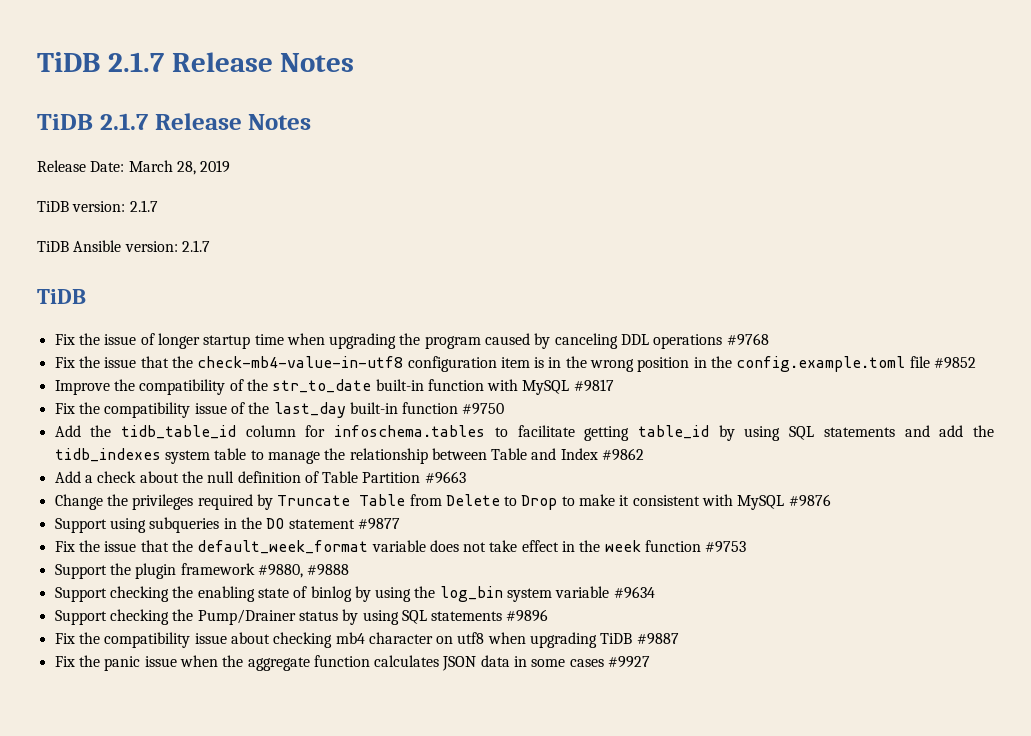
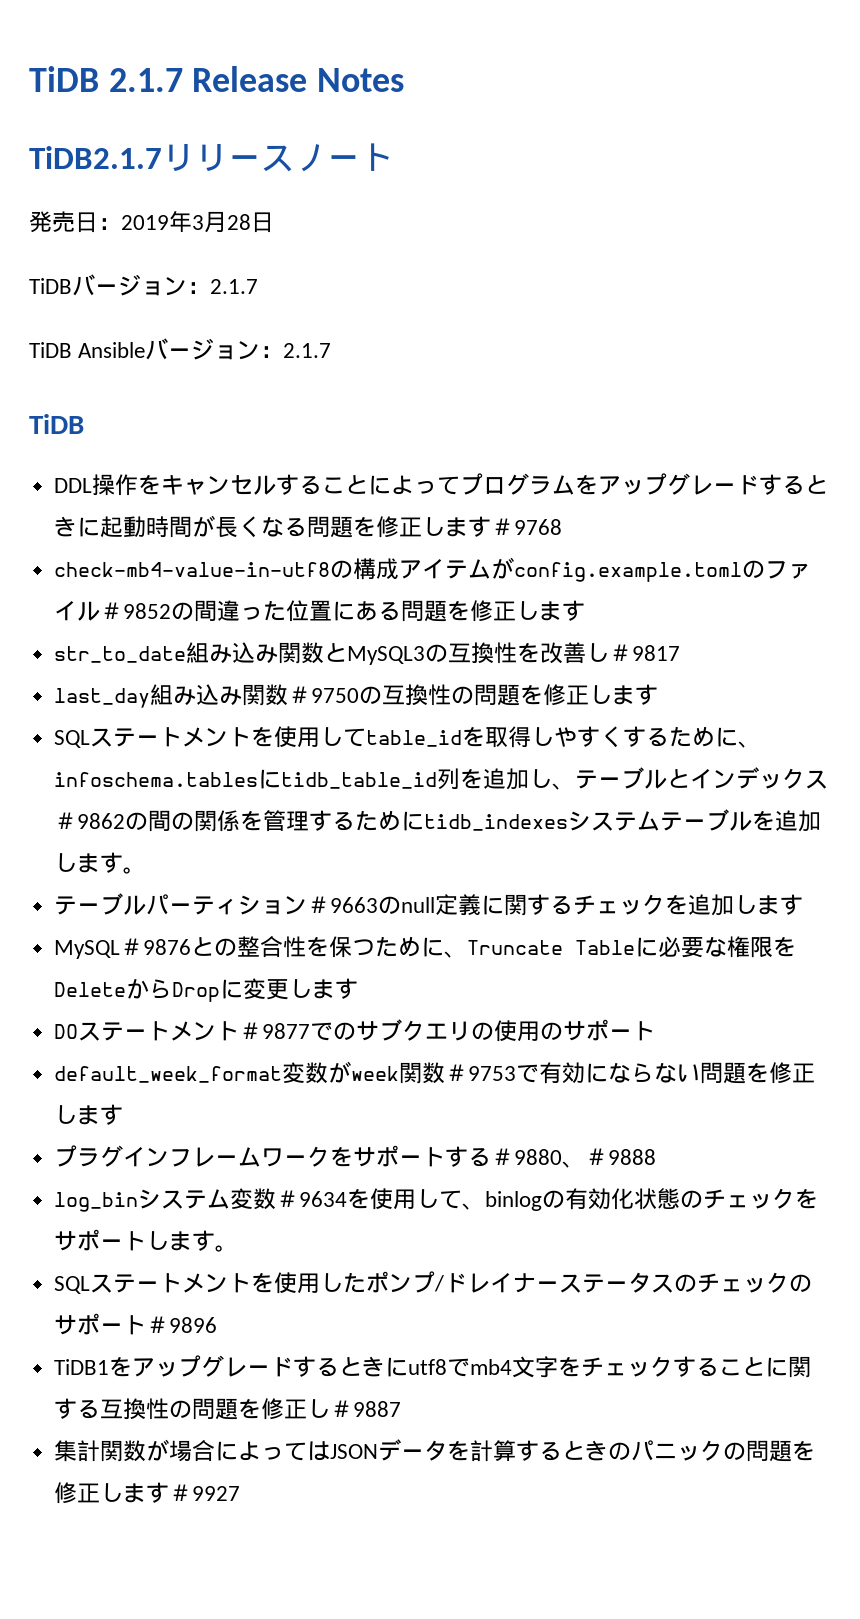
[37,52,355,72] [37,113,312,130] [37,160,231,175] [37,201,126,212] TiDB 2.1.7 Release Notes // TiDB 2.1.7 Release Notes // Release Date: March 28, 2019 // TiDB version: -> [29,66,405,92] [29,143,393,172] [29,211,274,233] [29,274,210,296] TiDB 2.1.7 Release Notes // TiDB2.1.7リリースノート // 発売日：2019年3月28日 // TiDBバージョン：
[124,241,178,252] version: -> [145,338,284,360] バージョン：
[54,333,769,349] [54,356,977,372] [54,379,614,395] [54,402,505,418] [54,425,994,441] [54,448,645,464] [54,471,466,484] [54,494,831,510] [54,517,400,533] [54,540,747,554] [54,563,350,579] [54,586,655,602] [54,609,549,625] [54,632,679,648] [54,655,651,671] Fix the issue of longer startup time when upgrading the program caused by canceling DDL operations #9768 // Fix the issue that the check-mb4-value-in-utf8 configuration item is in the wrong position in the config.example.toml file #9852 // Improve the compatibility of the str_to_date built-in function with MySQL #9817 // Fix the compatibility issue of the last_day built-in function #9750 // Add the tidb_table_id column for infoschema.tables to facilitate getting table_id by using SQL statements and add the tidb_indexes system table to manage the relationship between Table and Index #9862 // Add a check about the null definition of Table Partition #9663 // Change the privileges required by Truncate Table from Delete to Drop to make it consistent with MySQL #9876 // Support using subqueries in the DO statement #9877 // Fix the issue that the default_week_format variable does not take effect in the week function #9753 // Support the plugin framework #9880, #9888 // Support checking the enabling state of binlog by using the log_bin system variable #9634 // Support checking the Pump/Drainer status by using SQL statements #9896 // Fix the compatibility issue about checking mb4 character on utf8 when upgrading TiDB #9887 // Fix the panic issue when the aggregate function calculates JSON data in some cases #9927 -> [54,473,829,496] [54,515,563,538] [54,557,812,582] [54,600,586,622] [54,642,681,665] [54,684,659,708] [54,726,762,748] [54,767,829,790] [54,809,822,832] [54,852,147,874] [54,893,804,916] [54,936,797,959] [54,978,359,1002] [54,1019,656,1042] [54,1061,816,1084] [54,1104,124,1125] [54,1145,657,1168] [54,1188,819,1212] [54,1229,239,1252] [54,1271,813,1294] [54,1313,218,1335] [54,1355,812,1378] [54,1398,402,1420] [54,1439,816,1462] [54,1482,241,1504] DDL操作をキャンセルすることによってプログラムをアップグレードするときに起動時間が長くなる問題を修正します＃9768 // check-mb4-value-in-utf8の構成アイテムがconfig.example.tomlのファイル＃9852の間違った位置にある問題を修正します // str_to_date組み込み関数とMySQL3の互換性を改善し＃9817 // last_day組み込み関数＃9750の互換性の問題を修正します // SQLステートメントを使用してtable_idを取得しやすくするために、infoschema.tablesにtidb_table_id列を追加し、テーブルとインデックス＃9862の間の関係を管理するためにtidb_indexesシステムテーブルを追加します。 // テーブルパーティション＃9663のnull定義に関するチェックを追加します // MySQL＃9876との整合性を保つために、Truncate Tableに必要な権限をDeleteからDropに変更します // DOステートメント＃9877でのサブクエリの使用のサポート // default_week_format変数がweek関数＃9753で有効にならない問題を修正します // プラグインフレームワークをサポートする＃9880、＃9888 // log_binシステム変数＃9634を使用して、binlogの有効化状態のチェックをサポートします。 // SQLステートメントを使用したポンプ/ドレイナーステータスのチェックのサポート＃9896 // TiDB1をアップグレードするときにutf8でmb4文字をチェックすることに関する互換性の問題を修正し＃9887 // 集計関数が場合によってはJSONデータを計算するときのパニックの問題を修正します＃9927

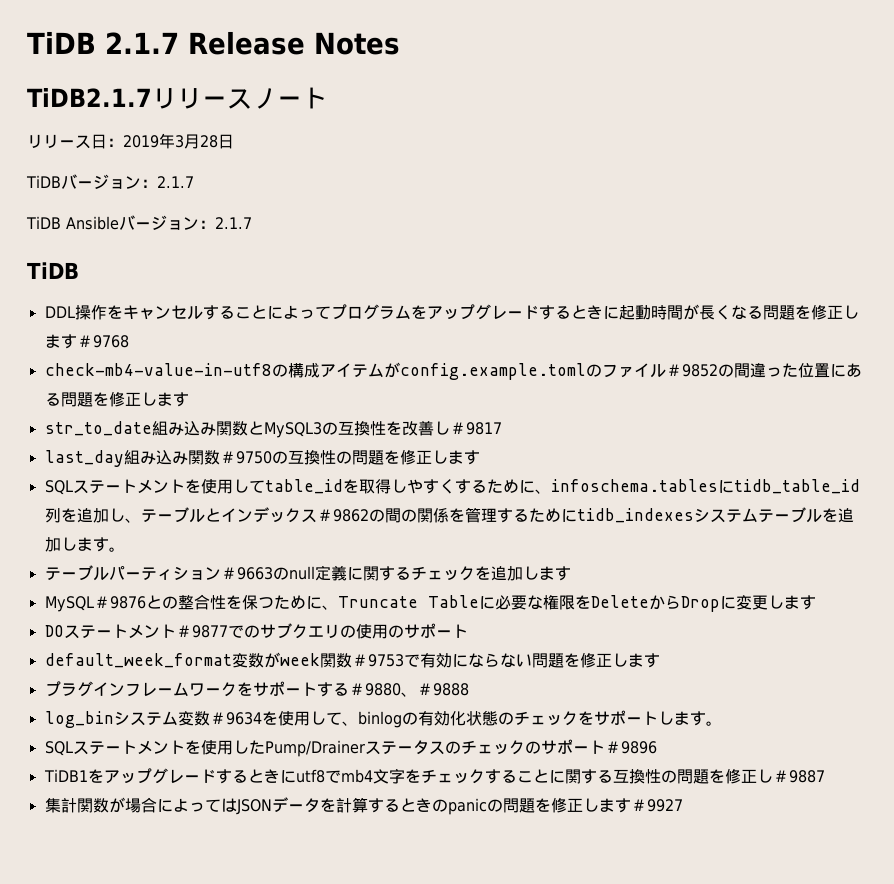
[29,211,75,233] 発売 -> [27,134,91,149] リリース
[366,1271,560,1293] ポンプ/ドレイナー -> [264,740,365,757] Pump/Drainer
[631,1440,724,1461] パニック -> [447,798,487,815] panic

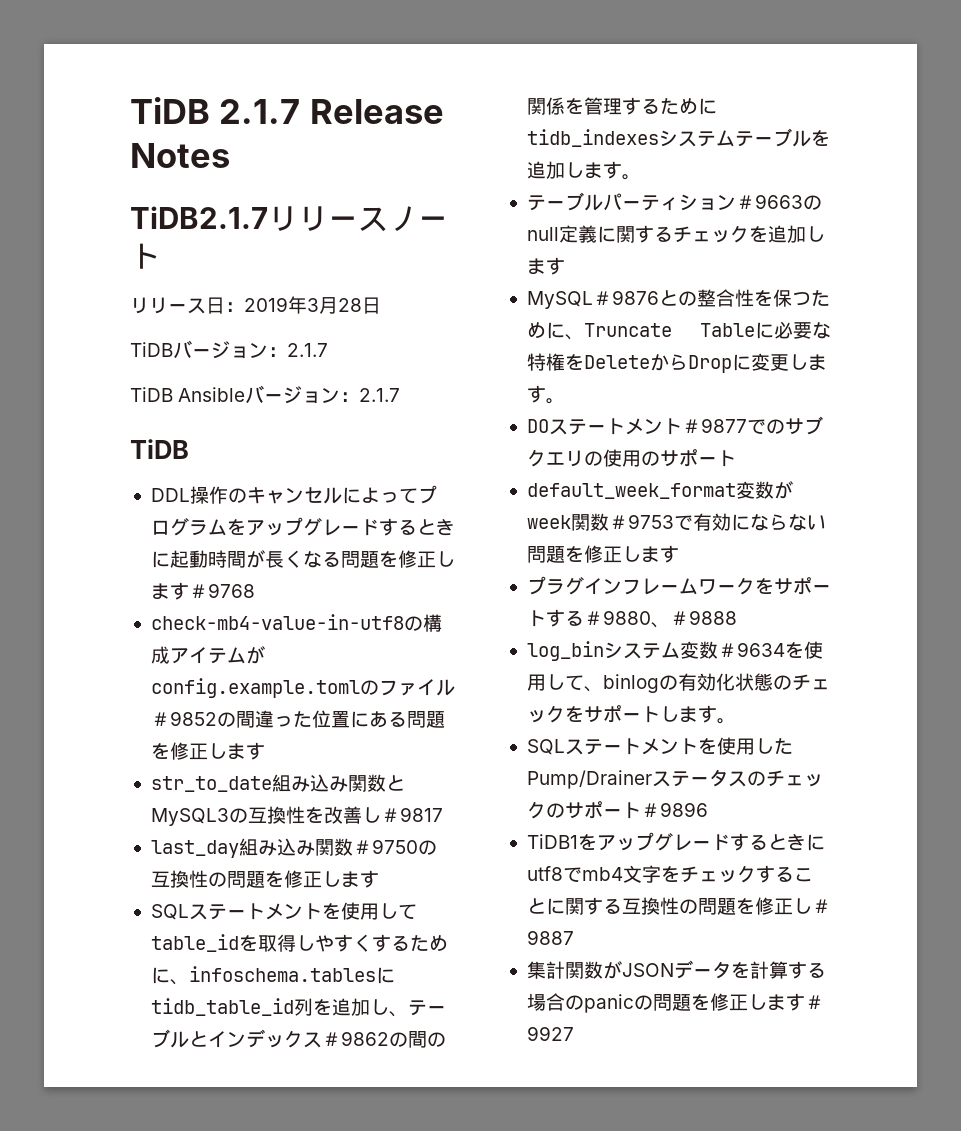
[106,305,123,319] を -> [227,488,247,503] の
[202,305,267,320] すること -> (342, 495) none
[542,595,575,610] 権限 -> [526,353,565,371] 特権
(816, 602) none -> [545,398,565,404] 。
[124,797,237,813] 場合によっては -> (622, 970) none
[399,798,432,812] とき -> [526,993,565,1011] 場合

